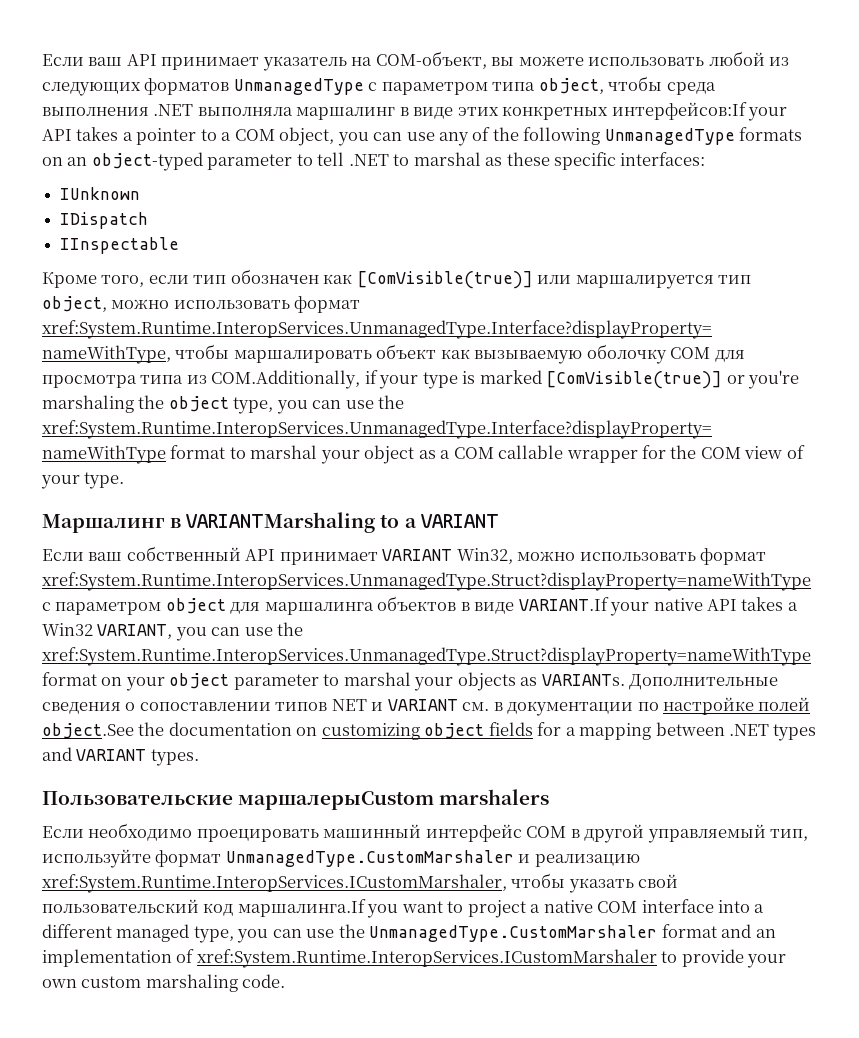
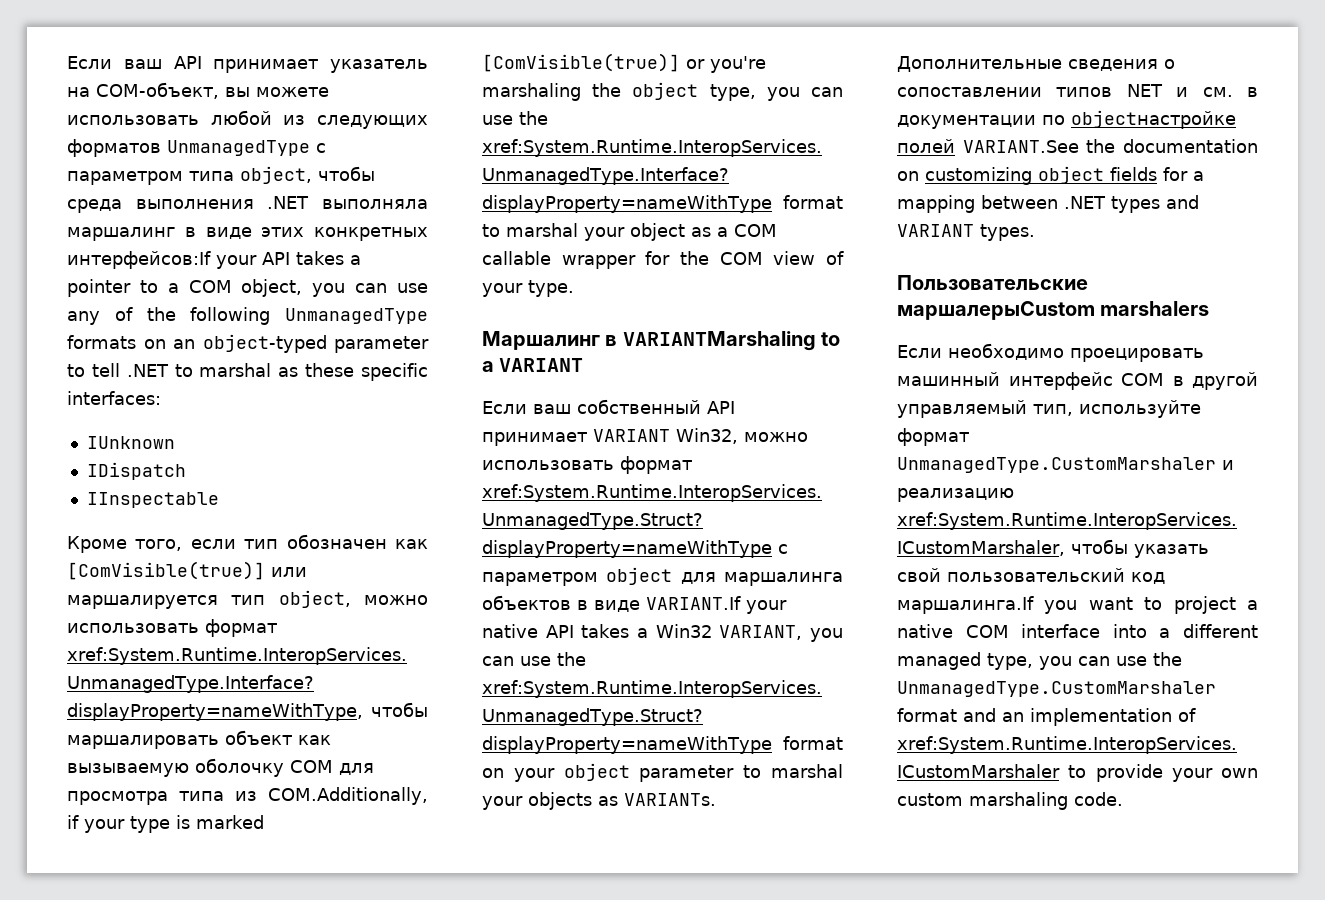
[387,699,458,711] VARIANT -> (1189, 92) none
[663,697,811,715] [42,723,134,739] настройке полей object.See -> [1071,110,1236,129] [897,139,1079,153] objectнастройке полей VARIANT.See

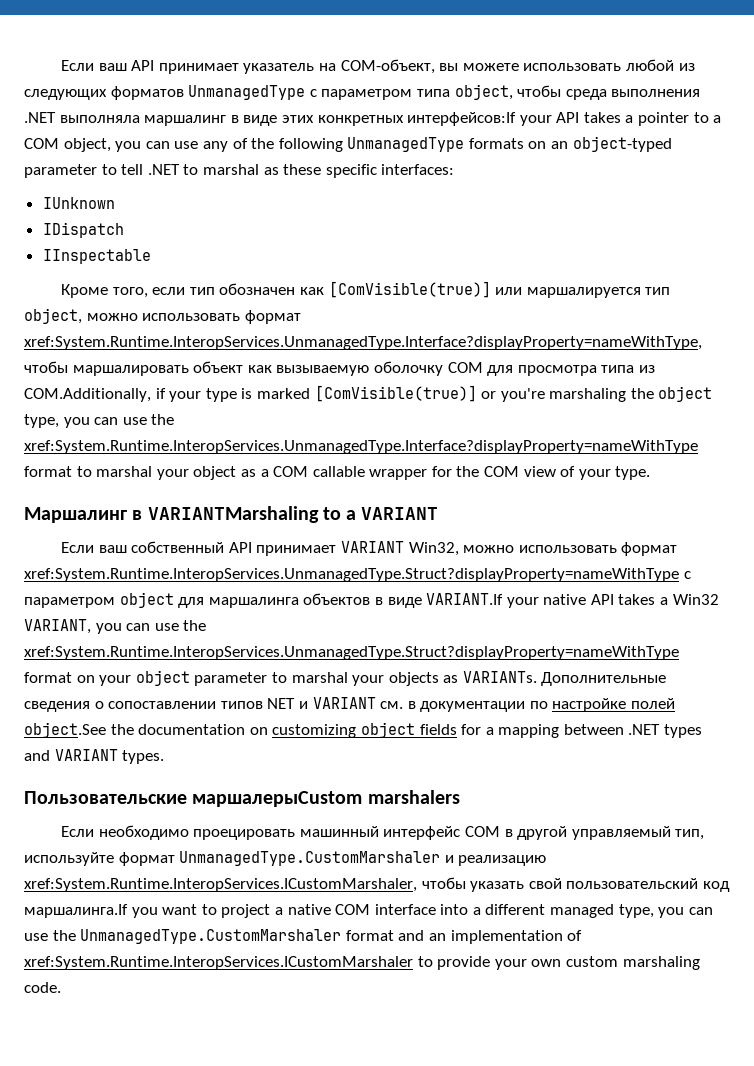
(1189, 92) none -> [312,697,376,709] VARIANT
[1071,110,1236,129] [897,139,1079,153] objectнастройке полей VARIANT.See -> [552,698,676,712] [24,722,106,738] настройке полей object.See

